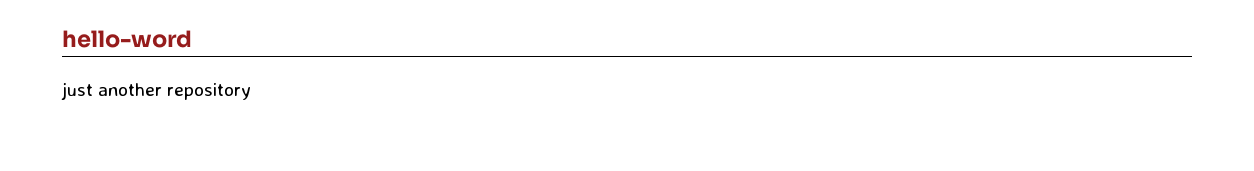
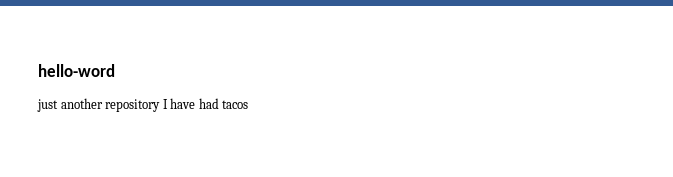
(252, 91) none -> [162,98,249,109] I have had tacos

